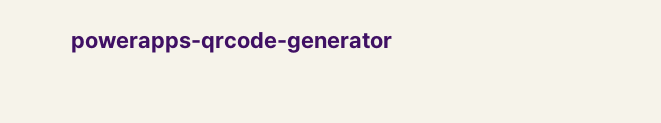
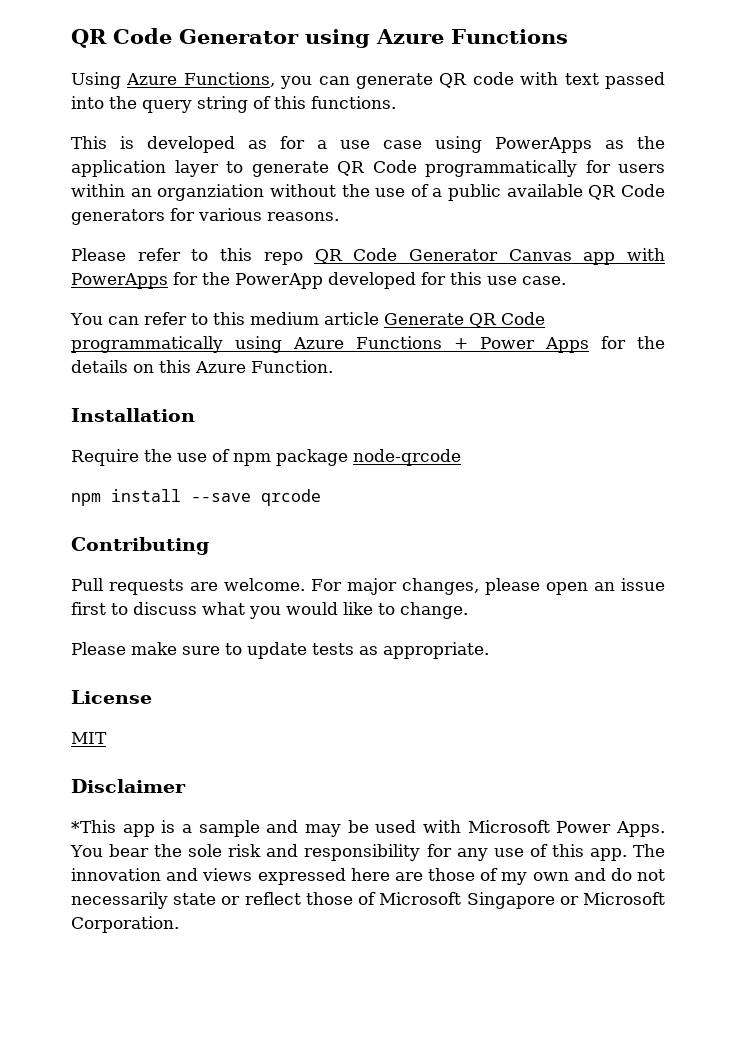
[71,32,392,53] powerapps-qrcode-generator -> [71,28,568,48] [71,72,665,89] [71,96,396,113] [71,136,665,153] [71,160,665,177] [71,184,665,201] [71,208,339,225] [71,248,665,265] [71,272,566,289] [70,312,545,328] [71,336,665,353] [71,360,333,373] [71,408,195,422] [71,449,461,466] [71,489,321,506] [71,537,209,555] [71,578,665,595] [71,602,468,619] [71,642,489,659] [71,690,152,704] [71,732,107,744] [71,779,186,793] [71,820,666,837] [70,844,665,861] [71,868,665,885] [71,892,665,909] [71,916,179,933] QR Code Generator using Azure Functions // Using Azure Functions, you can generate QR code with text passed into the query string of this functions. // This is developed as for a use case using PowerApps as the application layer to generate QR Code programmatically for users within an organziation without the use of a public available QR Code generators for various reasons. // Please refer to this repo QR Code Generator Canvas app with PowerApps for the PowerApp developed for this use case. // You can refer to this medium article Generate QR Code programmatically using Azure Functions + Power Apps for the details on this Azure Function. // Installation // Require the use of npm package node-qrcode // npm install --save qrcode // Contributing // Pull requests are welcome. For major changes, please open an issue first to discuss what you would like to change. // Please make sure to update tests as appropriate. // License // MIT // Disclaimer // *This app is a sample and may be used with Microsoft Power Apps. You bear the sole risk and responsibility for any use of this app. The innovation and views expressed here are those of my own and do not necessarily state or reflect those of Microsoft Singapore or Microsoft Corporation.

